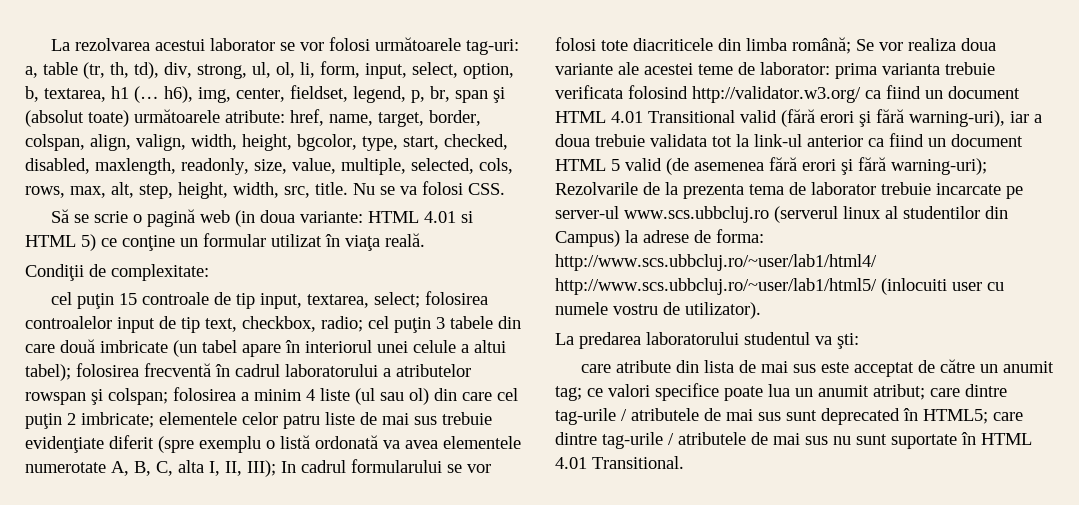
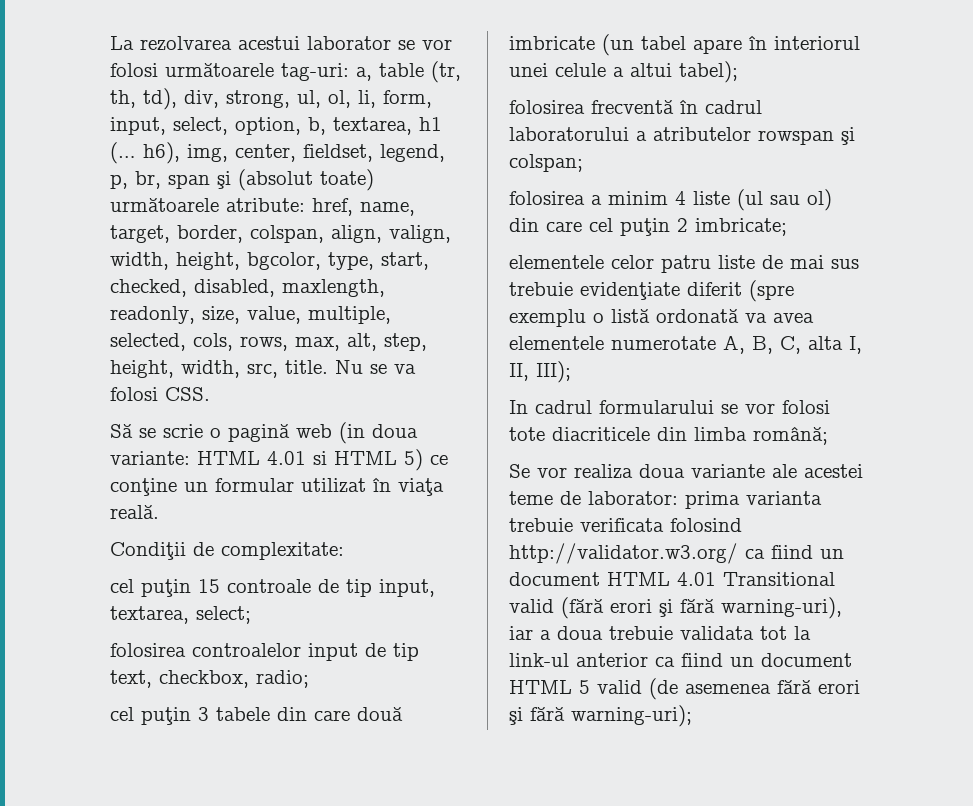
(420, 300) none -> (251, 615) //
(363, 324) none -> (309, 679) //
(71, 372) none -> (738, 72) //
(168, 396) none -> (583, 163) //
(154, 420) none -> (787, 227) //
(276, 468) none -> (571, 372) //
(851, 45) none -> (828, 435) //
[555,182,1023,199] [555,206,1008,223] [555,229,764,247] [555,254,877,271] [555,278,1004,295] [555,302,761,319] [555,332,859,349] [580,359,1054,377] [555,383,1007,401] [555,408,1023,425] [555,432,1032,449] [555,456,684,469] Rezolvarile de la prezenta tema de laborator trebuie incarcate pe server-ul www.scs.ubbcluj.ro (serverul linux al studentilor din Campus) la adrese de forma: http://www.scs.ubbcluj.ro/~user/lab1/html4/ http://www.scs.ubbcluj.ro/~user/lab1/html5/ (inlocuiti user cu numele vostru de utilizator). // La predarea laboratorului studentul va şti: // care atribute din lista de mai sus este acceptat de către un anumit tag; ce valori specifice poate lua un anumit atribut; care dintre tag-urile / atributele de mai sus sunt deprecated în HTML5; care dintre tag-urile / atributele de mai sus nu sunt suportate în HTML 4.01 Transitional. -> (692, 716) none

